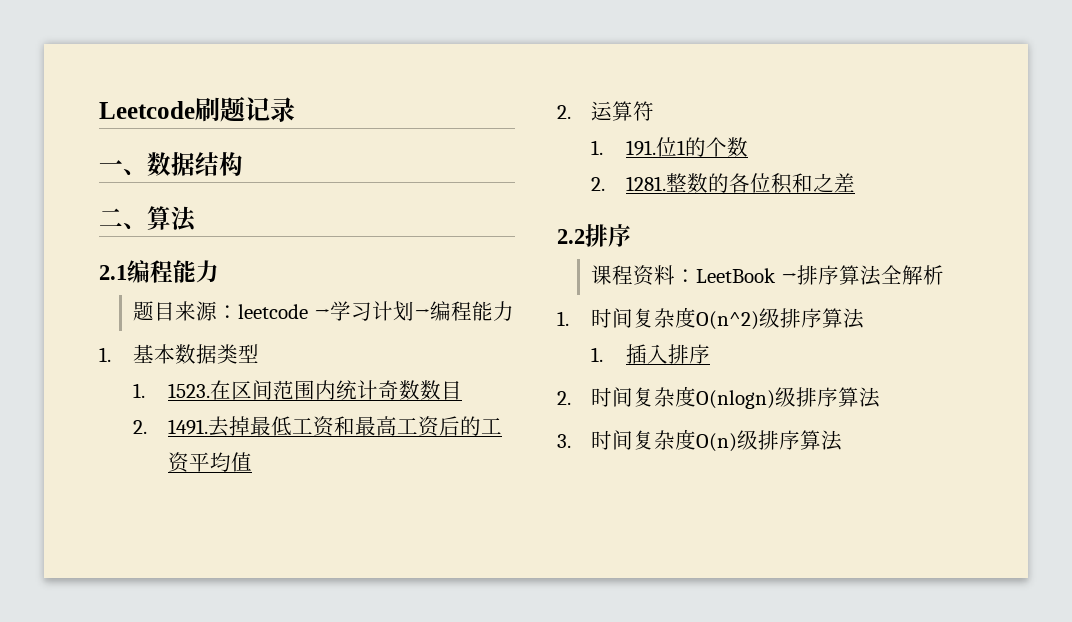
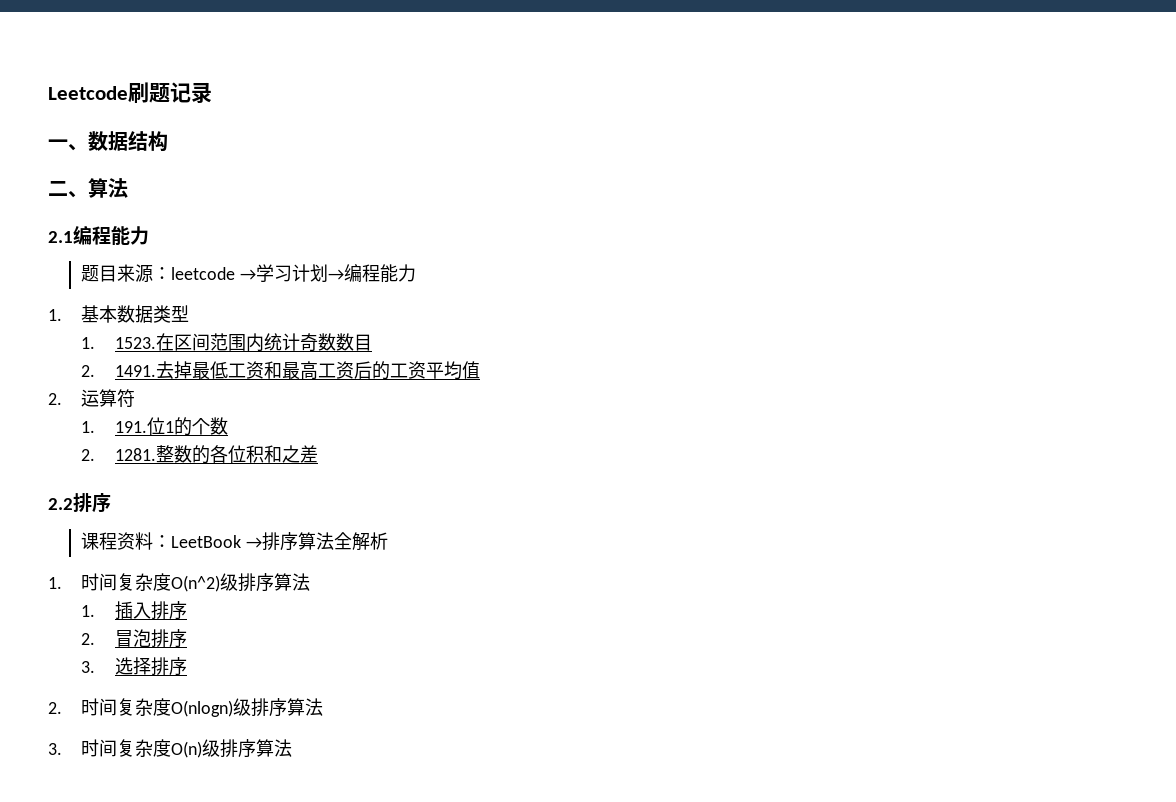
(710, 354) none -> [81,629,187,648] [81,657,187,676] // 2.冒泡排序 // 3.选择排序

